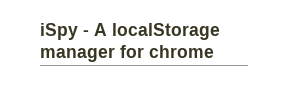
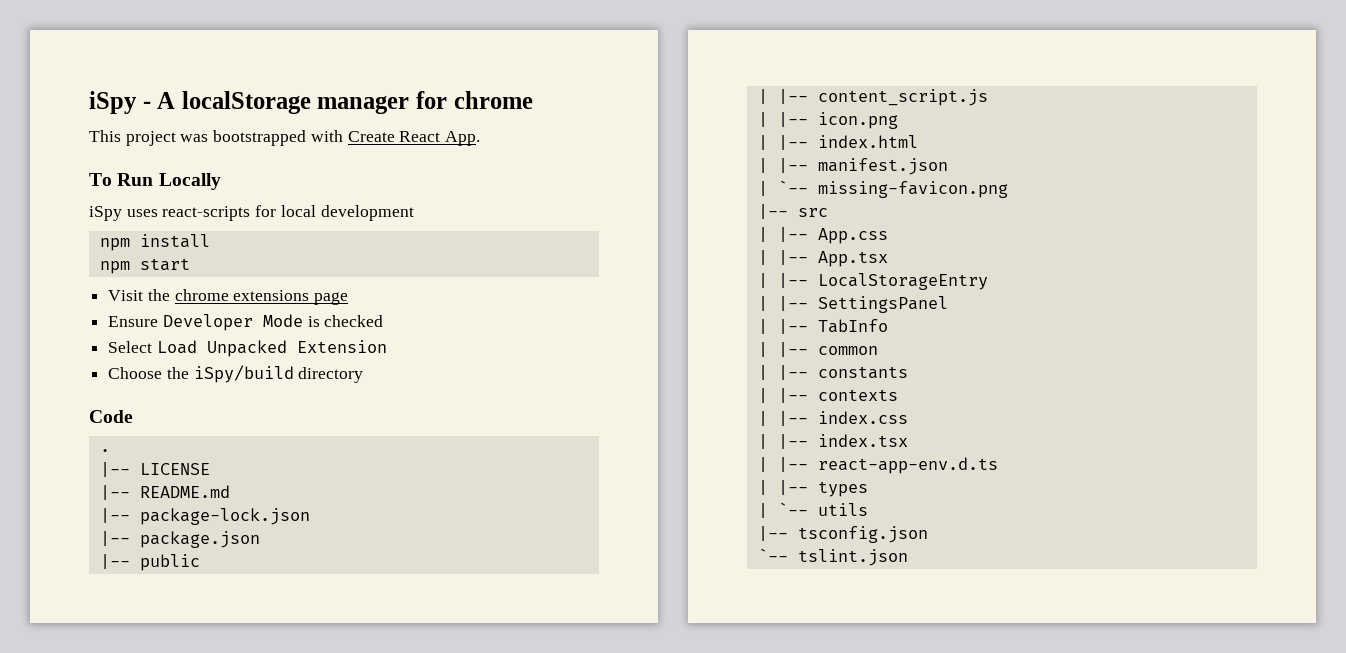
(214, 51) none -> [89,130,481,146] [89,173,221,190] [89,205,414,221] [99,234,210,251] [99,258,190,274] [108,289,349,305] [108,314,384,331] [108,340,387,357] [108,365,364,383] [89,410,133,423] [99,449,110,452] [99,462,210,477] [99,485,230,500] [99,508,310,525] [99,531,260,548] [99,554,200,571] [757,89,988,106] [757,112,898,129] [757,135,918,150] [757,158,948,175] [757,180,1008,198] [757,204,828,219] [757,227,888,244] [757,250,888,267] [757,273,988,290] [757,296,948,313] [757,319,888,334] [757,342,878,357] [757,365,908,380] [757,388,898,403] [757,411,908,426] [757,434,908,449] [757,457,998,474] [757,480,868,497] [757,502,868,518] [757,526,928,543] [757,548,908,566] // This project was bootstrapped with Create React App. // To Run Locally // iSpy uses react-scripts for local development // npm install // npm start // Visit the chrome extensions page // Ensure Developer Mode is checked // Select Load Unpacked Extension // Choose the iSpy/build directory // Code // . // |-- LICENSE // |-- README.md // |-- package-lock.json // |-- package.json // |-- public // | |-- content_script.js // | |-- icon.png // | |-- index.html // | |-- manifest.json // | `-- missing-favicon.png // |-- src // | |-- App.css // | |-- App.tsx // | |-- LocalStorageEntry // | |-- SettingsPanel // | |-- TabInfo // | |-- common // | |-- constants // | |-- contexts // | |-- index.css // | |-- index.tsx // | |-- react-app-env.d.ts // | |-- types // | `-- utils // |-- tsconfig.json // `-- tslint.json

